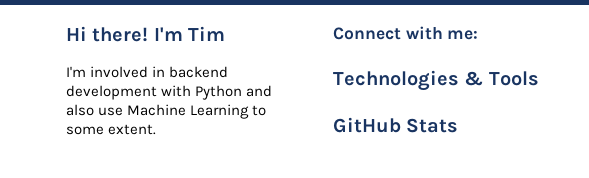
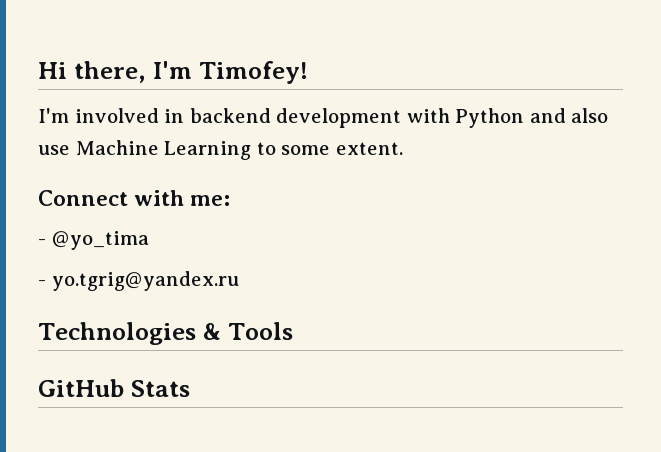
[92,26,226,42] there! I'm Tim -> [73,61,308,84] there, I'm Timofey!
(479, 35) none -> [38,231,149,250] [38,271,239,291] // - @yo_tima // - yo.tgrig@yandex.ru

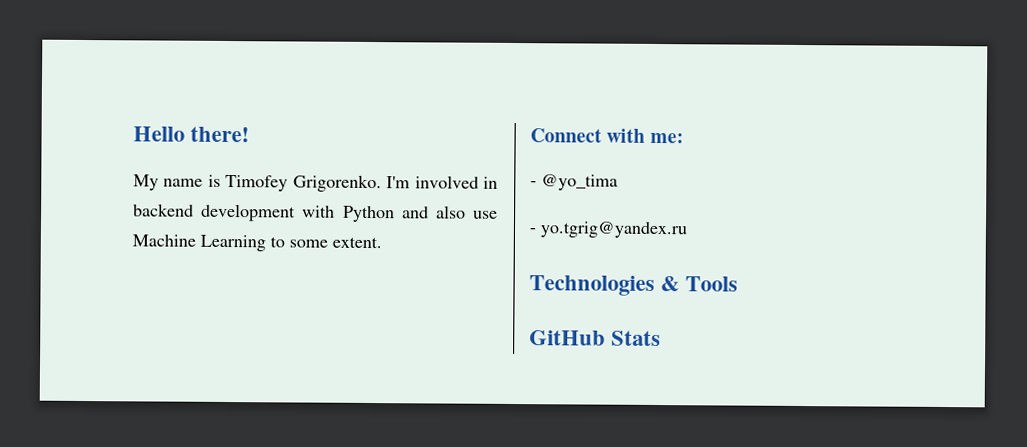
[38,61,308,84] Hi there, I'm Timofey! // -> [133,126,251,143] [133,174,382,193] Hello there! // My name is Timofey Grigorenko.

